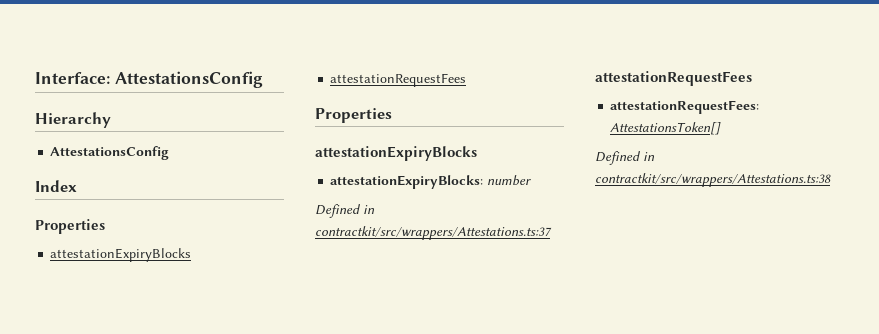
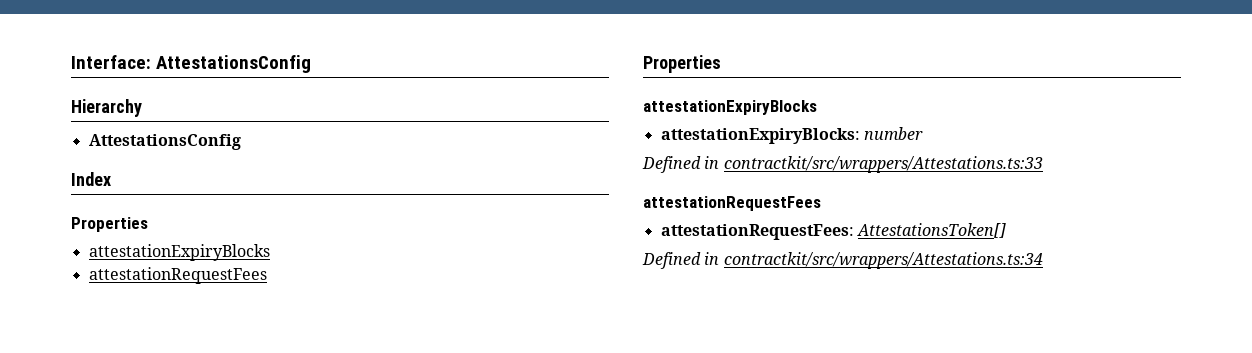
[315,226,552,240] contractkit/src/wrappers/Attestations.ts:37 -> [723,156,1043,173] contractkit/src/wrappers/Attestations.ts:33
[595,173,831,187] contractkit/src/wrappers/Attestations.ts:38 -> [723,252,1043,269] contractkit/src/wrappers/Attestations.ts:34

